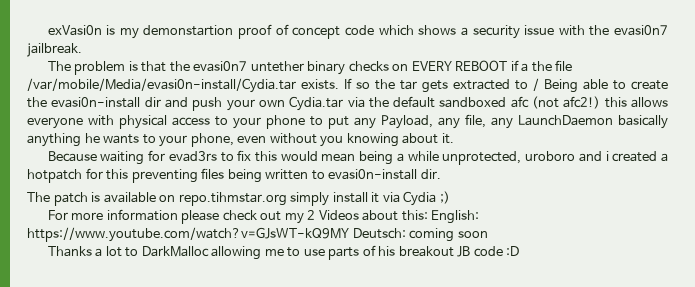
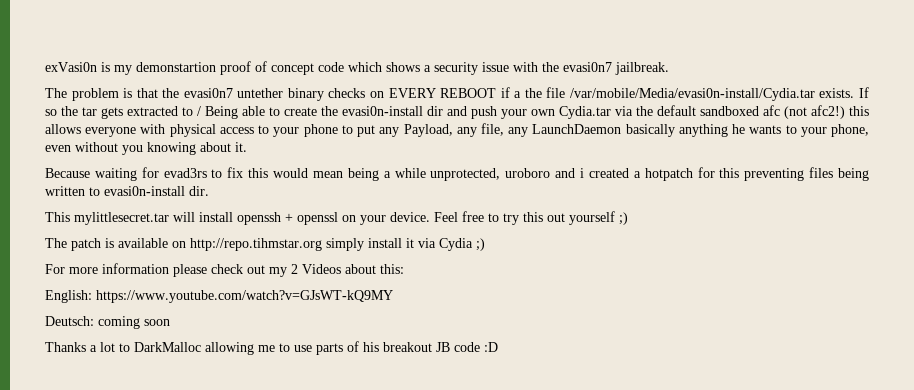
(441, 174) none -> [45,211,628,225] // This mylittlesecret.tar will install openssh + openssl on your device. Feel free to try this out yourself ;)
[178,192,287,206] repo.tihmstar.org -> [190,238,322,251] http://repo.tihmstar.org
(428, 215) none -> (404, 269) //
(349, 234) none -> (393, 296) //

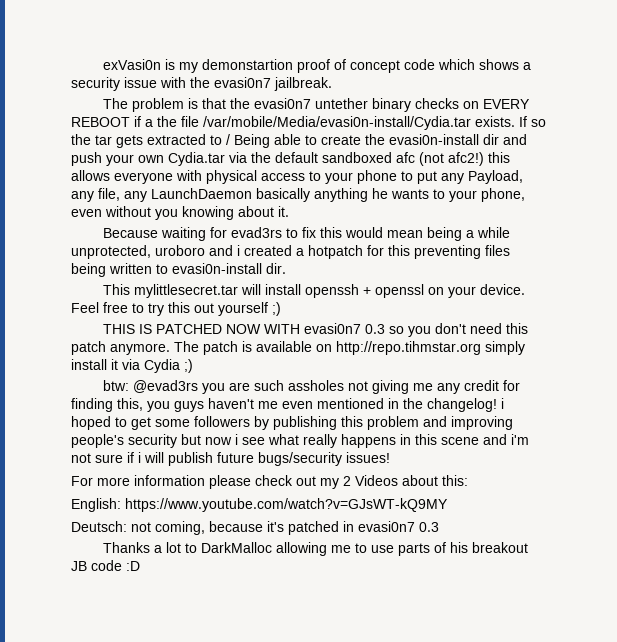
(628, 218) none -> [102,323,528,337] [71,341,170,355] THIS IS PATCHED NOW WITH evasi0n7 0.3 so you don't need this patch anymore.
(485, 244) none -> [102,380,520,394] [71,398,504,412] [71,416,513,430] [71,434,529,448] [71,452,390,466] // btw: @evad3rs you are such assholes not giving me any credit for finding this, you guys haven't me even mentioned in the changelog! i hoped to get some followers by publishing this problem and improving people's security but now i see what really happens in this scene and i'm not sure if i will publish future bugs/security issues!
[98,316,170,329] coming soon -> [131,521,439,535] not coming, because it's patched in evasi0n7 0.3

